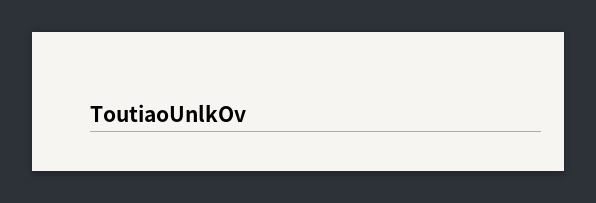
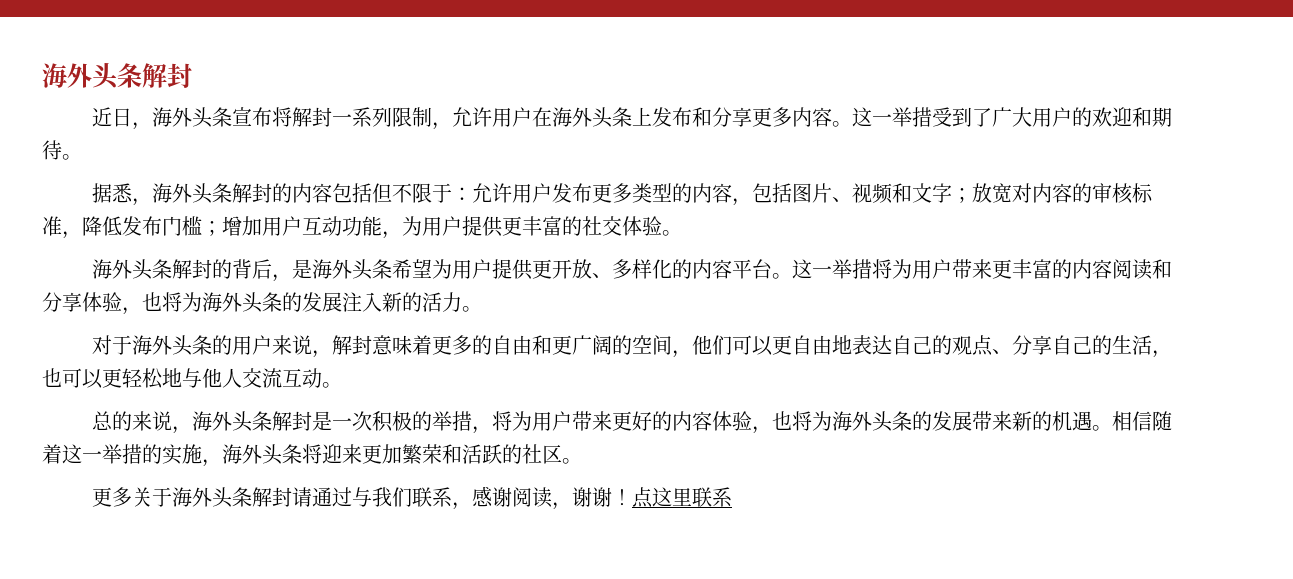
[90,104,246,122] ToutiaoUnlkOv -> [42,62,192,89] [91,107,1172,130] [42,140,82,160] [91,183,1153,206] [42,216,682,239] [91,259,1172,282] [42,292,482,315] [91,335,1172,358] [42,368,342,389] [91,411,1172,434] [42,444,582,467] [91,486,732,510] 海外头条解封 // 近日，海外头条宣布将解封一系列限制，允许用户在海外头条上发布和分享更多内容。这一举措受到了广大用户的欢迎和期待。 // 据悉，海外头条解封的内容包括但不限于：允许用户发布更多类型的内容，包括图片、视频和文字；放宽对内容的审核标准，降低发布门槛；增加用户互动功能，为用户提供更丰富的社交体验。 // 海外头条解封的背后，是海外头条希望为用户提供更开放、多样化的内容平台。这一举措将为用户带来更丰富的内容阅读和分享体验，也将为海外头条的发展注入新的活力。 // 对于海外头条的用户来说，解封意味着更多的自由和更广阔的空间，他们可以更自由地表达自己的观点、分享自己的生活，也可以更轻松地与他人交流互动。 // 总的来说，海外头条解封是一次积极的举措，将为用户带来更好的内容体验，也将为海外头条的发展带来新的机遇。相信随着这一举措的实施，海外头条将迎来更加繁荣和活跃的社区。 // 更多关于海外头条解封请通过与我们联系，感谢阅读，谢谢！点这里联系

